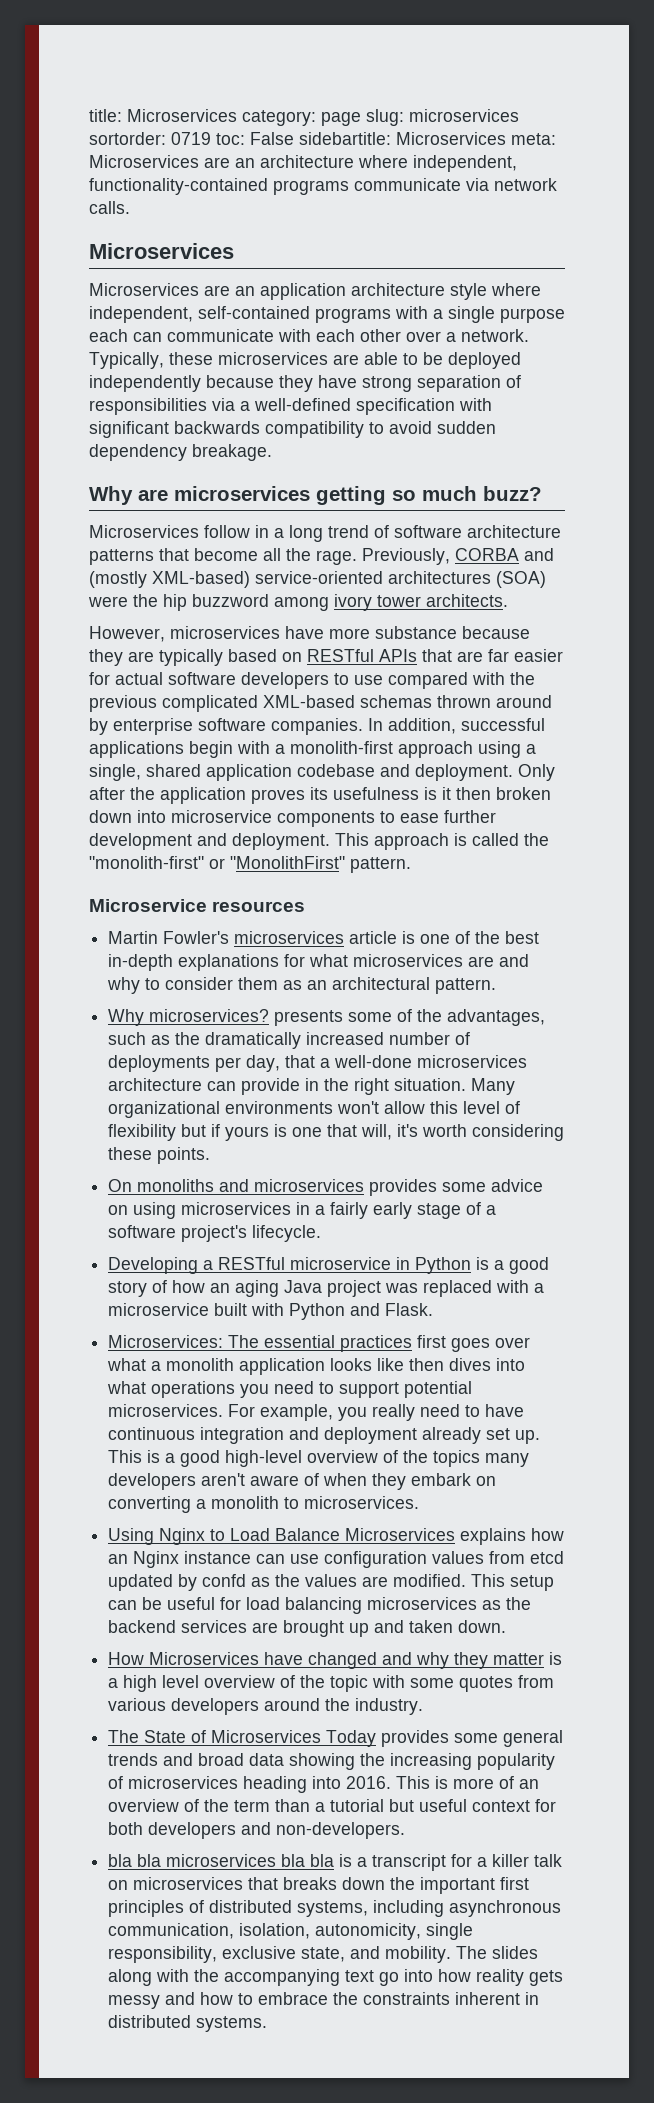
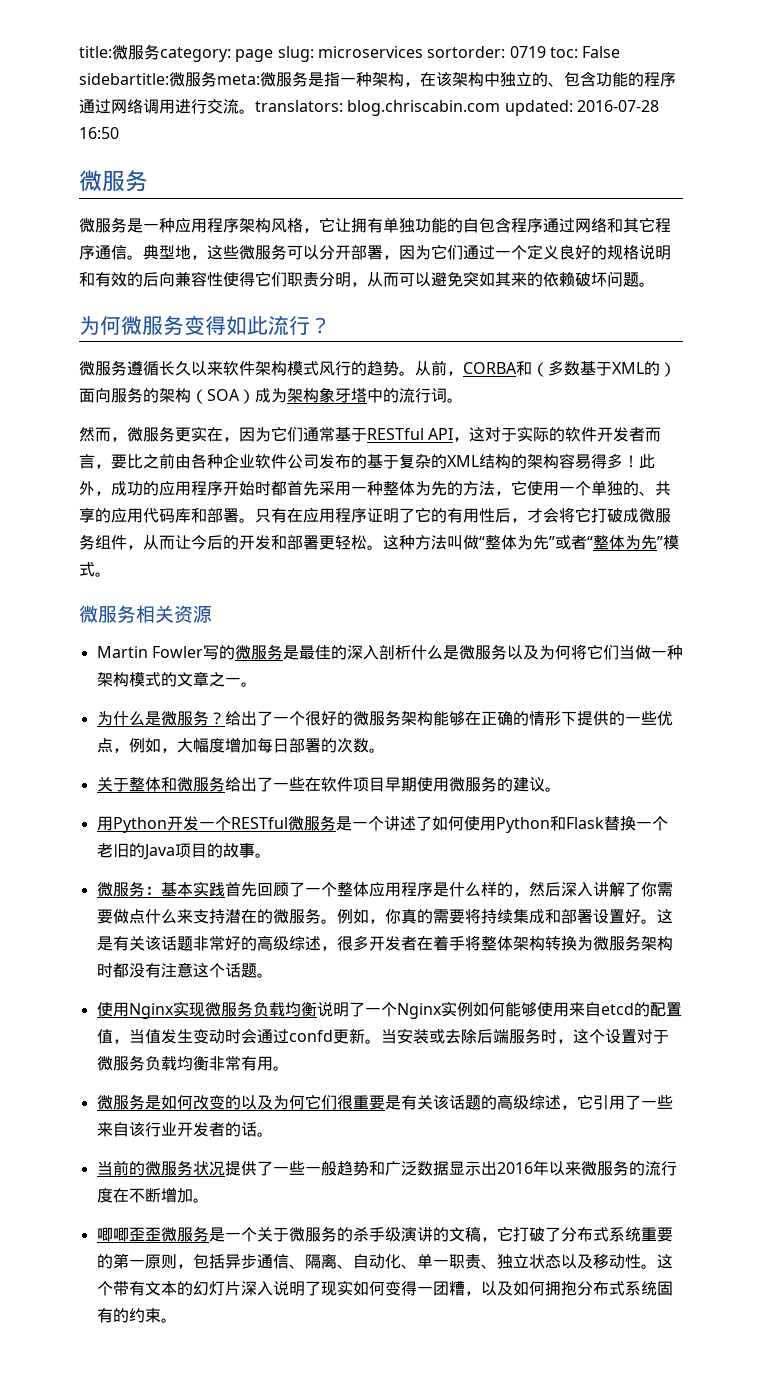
[127,109,237,122] Microservices -> [112,44,160,60] 微服务
[396,132,556,145] [89,155,517,172] [89,178,557,195] [89,201,130,214] [89,243,234,259] [89,283,541,300] [89,306,565,323] [89,329,529,342] [89,352,521,369] [89,375,521,392] [89,398,492,415] [89,421,496,438] [89,444,272,461] [89,486,542,505] [89,525,561,542] [89,548,554,565] [89,571,546,588] [88,594,508,611] [89,626,530,642] [89,649,563,666] [89,672,535,689] [89,695,552,712] [89,718,545,735] [89,741,536,758] [89,764,555,781] [89,787,551,804] [89,810,496,827] [89,833,549,850] [89,856,411,873] [89,899,306,912] [108,931,540,944] [108,954,530,971] [107,977,497,994] [108,1009,546,1026] [108,1032,471,1049] [108,1055,528,1072] [108,1078,516,1095] [108,1101,521,1118] [108,1124,565,1141] [108,1147,211,1164] [108,1179,544,1196] [108,1202,497,1219] [108,1225,322,1242] [108,1257,550,1274] [108,1280,545,1297] [108,1303,434,1320] [108,1335,531,1352] [107,1358,526,1375] [107,1381,473,1398] [108,1404,525,1421] [108,1427,541,1444] [108,1450,530,1467] [108,1473,497,1490] [108,1496,420,1513] [108,1528,565,1545] [108,1551,565,1568] [108,1574,555,1591] [108,1597,532,1614] [108,1620,507,1637] [108,1652,563,1669] [108,1675,555,1692] [108,1698,424,1715] [108,1730,564,1747] [108,1753,556,1770] [108,1776,540,1793] [108,1799,557,1812] [108,1822,406,1839] [108,1854,563,1871] [108,1877,530,1894] [108,1900,562,1917] [108,1923,474,1940] [108,1946,539,1963] [108,1969,564,1986] [108,1992,540,2009] [108,2015,268,2032] Microservices meta: Microservices are an architecture where independent, functionality-contained programs communicate via network calls. // Microservices // Microservices are an application architecture style where independent, self-contained programs with a single purpose each can communicate with each other over a network. Typically, these microservices are able to be deployed independently because they have strong separation of responsibilities via a well-defined specification with significant backwards compatibility to avoid sudden dependency breakage. // Why are microservices getting so much buzz? // Microservices follow in a long trend of software architecture patterns that become all the rage. Previously, CORBA and (mostly XML-based) service-oriented architectures (SOA) were the hip buzzword among ivory tower architects. // However, microservices have more substance because they are typically based on RESTful APIs that are far easier for actual software developers to use compared with the previous complicated XML-based schemas thrown around by enterprise software companies. In addition, successful applications begin with a monolith-first approach using a single, shared application codebase and deployment. Only after the application proves its usefulness is it then broken down into microservice components to ease further development and deployment. This approach is called the "monolith-first" or "MonolithFirst" pattern. // Microservice resources // Martin Fowler's microservices article is one of the best in-depth explanations for what microservices are and why to consider them as an architectural pattern. // Why microservices? presents some of the advantages, such as the dramatically increased number of deployments per day, that a well-done microservices architecture can provide in the right situation. Many organizational environments won't allow this level of flexibility but if yours is one that will, it's worth considering these points. // On monoliths and microservices provides some advice on using microservices in a fairly early stage of a software project's lifecycle. // Developing a RESTful microservice in Python is a good story of how an aging Java project was replaced with a microservice built with Python and Flask. // Microservices: The essential practices first goes over what a monolith application looks like then dives into what operations you need to support potential microservices. For example, you really need to have continuous integration and deployment already set up. This is a good high-level overview of the topics many developers aren't aware of when they embark on converting a monolith to microservices. // Using Nginx to Load Balance Microservices explains how an Nginx instance can use configuration values from etcd updated by confd as the values are modified. This setup can be useful for load balancing microservices as the backend services are brought up and taken down. // How Microservices have changed and why they matter is a high level overview of the topic with some quotes from various developers around the industry. // The State of Microservices Today provides some general trends and broad data showing the increasing popularity of microservices heading into 2016. This is more of an overview of the term than a tutorial but useful context for both developers and non-developers. // bla bla microservices bla bla is a transcript for a killer talk on microservices that breaks down the important first principles of distributed systems, including asynchronous communication, isolation, autonomicity, single responsibility, exclusive state, and mobility. The slides along with the accompanying text go into how reality gets messy and how to embrace the constraints inherent in distributed systems. -> [169,71,676,87] [79,99,659,116] [79,127,119,139] [79,170,148,192] [79,217,671,233] [79,244,671,260] [79,271,655,287] [79,315,331,335] [79,360,676,377] [79,387,463,404] [79,426,662,442] [79,453,655,469] [79,480,671,496] [79,507,671,523] [79,534,679,550] [79,562,111,577] [79,605,212,623] [96,644,683,660] [96,672,257,687] [96,710,673,726] [96,737,385,753] [96,776,561,792] [96,815,668,833] [96,843,271,860] [96,881,673,897] [96,908,673,924] [96,935,673,951] [96,962,273,978] [96,1001,682,1019] [96,1028,669,1044] [96,1055,289,1071] [96,1094,673,1110] [96,1122,273,1137] [96,1160,677,1176] [96,1187,209,1203] [96,1226,673,1242] [96,1253,673,1269] [96,1280,673,1296] [96,1308,177,1323] 微服务meta:微服务是指一种架构，在该架构中独立的、包含功能的程序通过网络调用进行交流。translators: blog.chriscabin.com updated: 2016-07-28 16:50 // 微服务 // 微服务是一种应用程序架构风格，它让拥有单独功能的自包含程序通过网络和其它程序通信。典型地，这些微服务可以分开部署，因为它们通过一个定义良好的规格说明和有效的后向兼容性使得它们职责分明，从而可以避免突如其来的依赖破坏问题。 // 为何微服务变得如此流行？ // 微服务遵循长久以来软件架构模式风行的趋势。从前，CORBA和（多数基于XML的）面向服务的架构（SOA）成为架构象牙塔中的流行词。 // 然而，微服务更实在，因为它们通常基于RESTful API，这对于实际的软件开发者而言，要比之前由各种企业软件公司发布的基于复杂的XML结构的架构容易得多！此外，成功的应用程序开始时都首先采用一种整体为先的方法，它使用一个单独的、共享的应用代码库和部署。只有在应用程序证明了它的有用性后，才会将它打破成微服务组件，从而让今后的开发和部署更轻松。这种方法叫做“整体为先”或者“整体为先”模式。 // 微服务相关资源 // Martin Fowler写的微服务是最佳的深入剖析什么是微服务以及为何将它们当做一种架构模式的文章之一。 // 为什么是微服务？给出了一个很好的微服务架构能够在正确的情形下提供的一些优点，例如，大幅度增加每日部署的次数。 // 关于整体和微服务给出了一些在软件项目早期使用微服务的建议。 // 用Python开发一个RESTful微服务是一个讲述了如何使用Python和Flask替换一个老旧的Java项目的故事。 // 微服务：基本实践首先回顾了一个整体应用程序是什么样的，然后深入讲解了你需要做点什么来支持潜在的微服务。例如，你真的需要将持续集成和部署设置好。这是有关该话题非常好的高级综述，很多开发者在着手将整体架构转换为微服务架构时都没有注意这个话题。 // 使用Nginx实现微服务负载均衡说明了一个Nginx实例如何能够使用来自etcd的配置值，当值发生变动时会通过confd更新。当安装或去除后端服务时，这个设置对于微服务负载均衡非常有用。 // 微服务是如何改变的以及为何它们很重要是有关该话题的高级综述，它引用了一些来自该行业开发者的话。 // 当前的微服务状况提供了一些一般趋势和广泛数据显示出2016年以来微服务的流行度在不断增加。 // 唧唧歪歪微服务是一个关于微服务的杀手级演讲的文稿，它打破了分布式系统重要的第一原则，包括异步通信、隔离、自动化、单一职责、独立状态以及移动性。这个带有文本的幻灯片深入说明了现实如何变得一团糟，以及如何拥抱分布式系统固有的约束。

